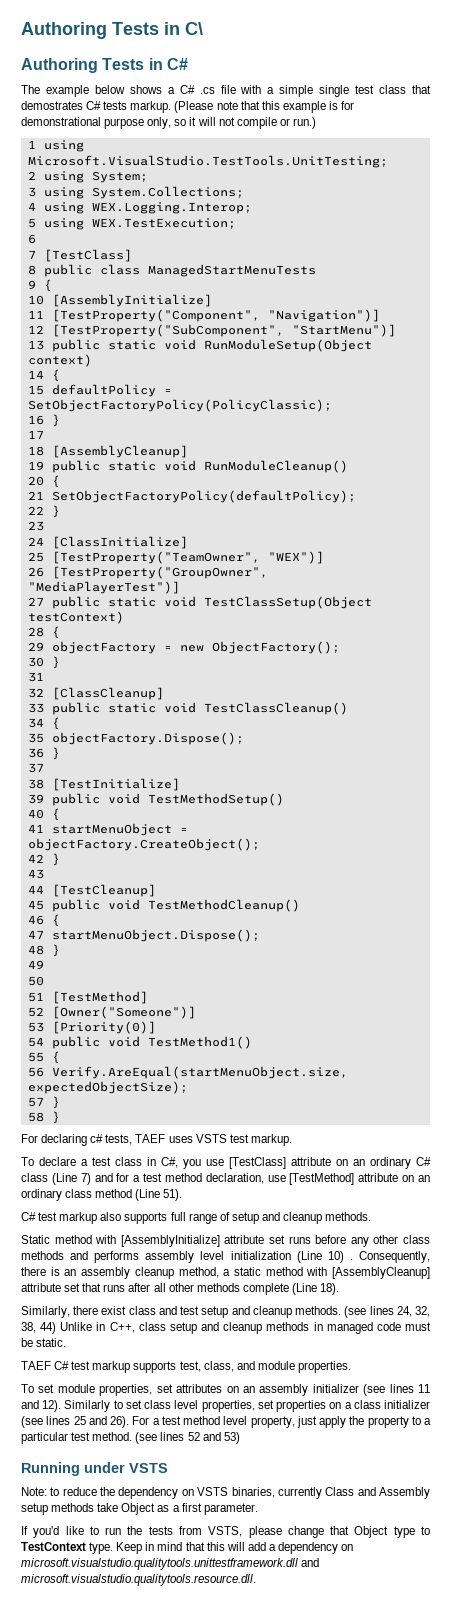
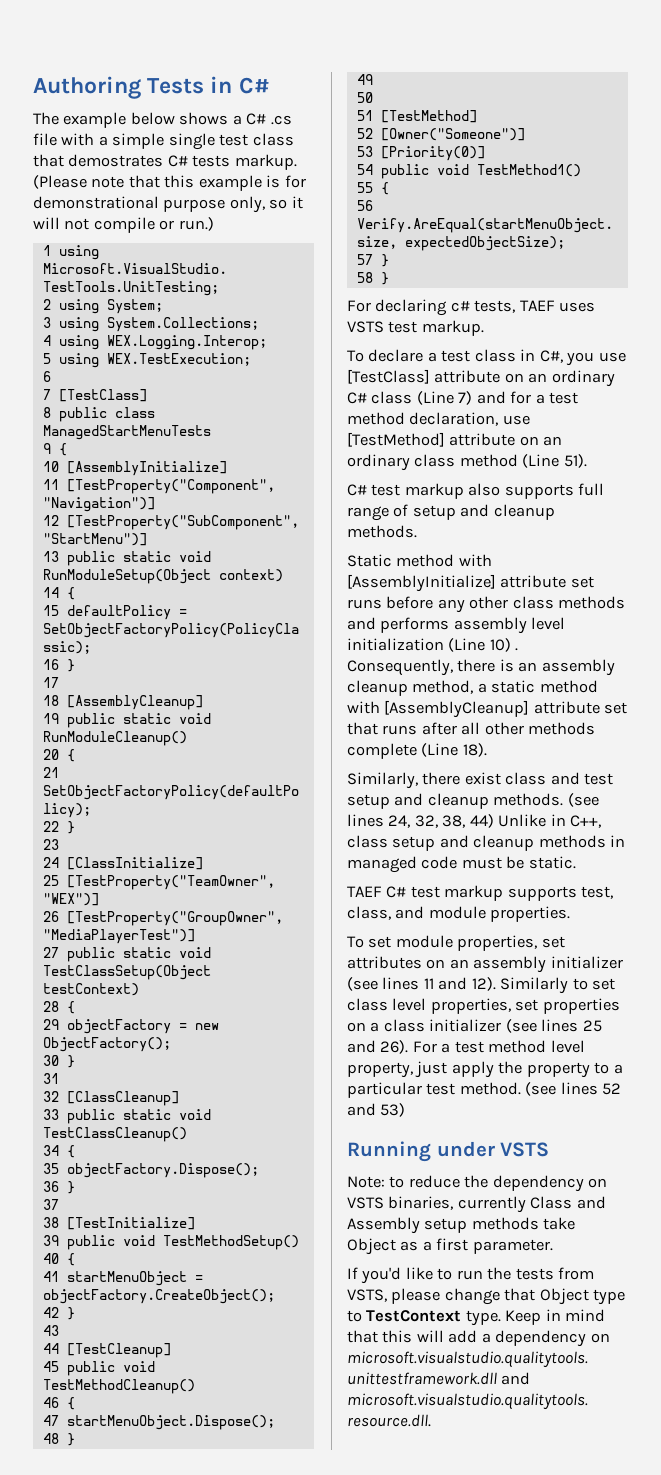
[21,22,203,39] [21,58,163,73] Authoring Tests in C\ // Authoring Tests in -> [33,76,233,99] Authoring Tests in

